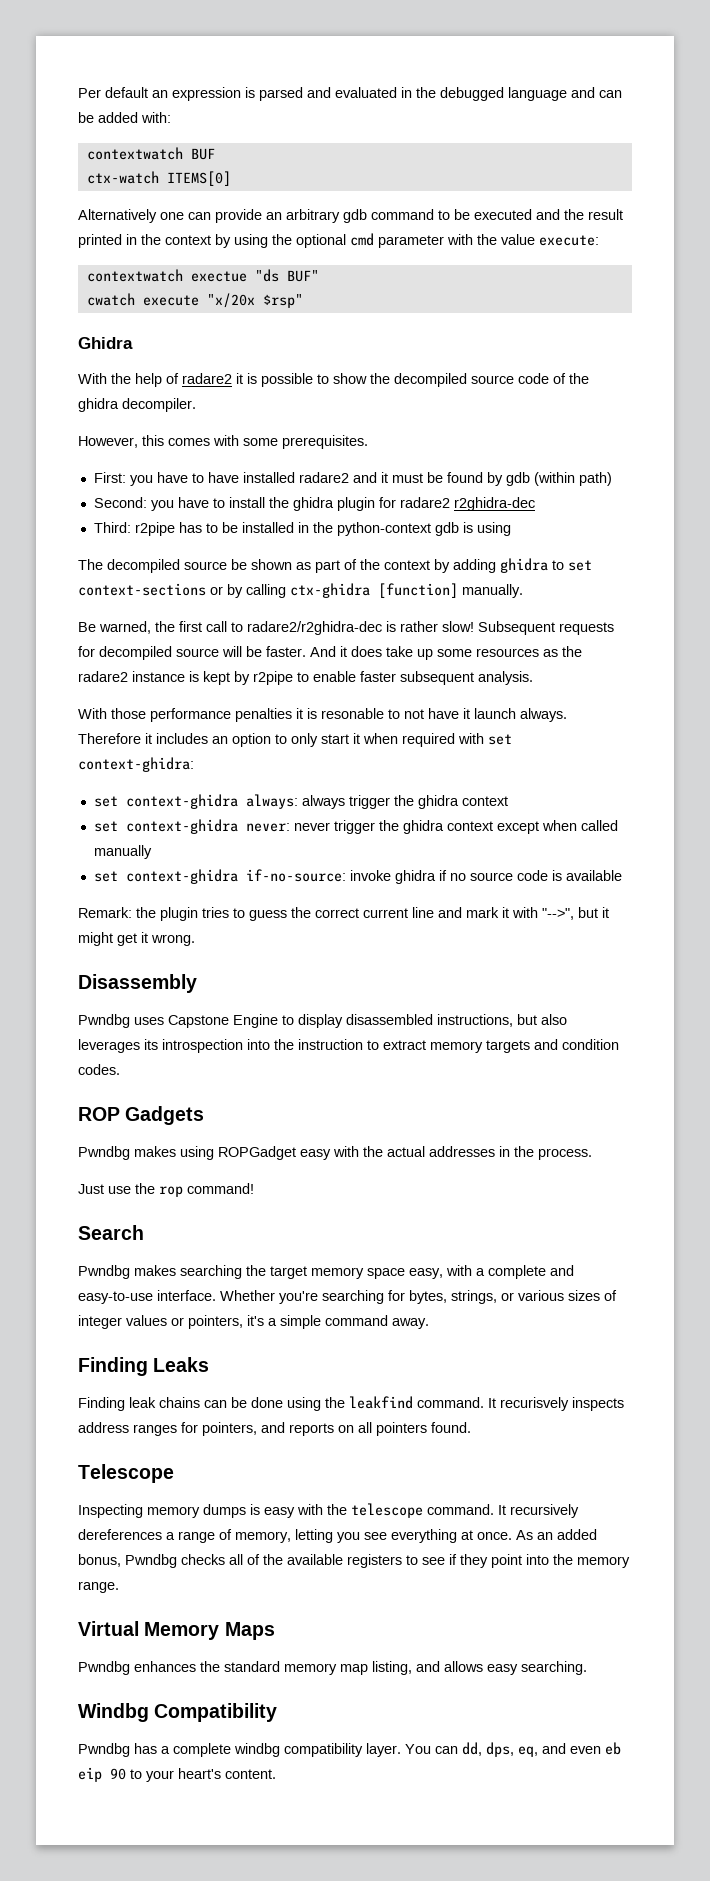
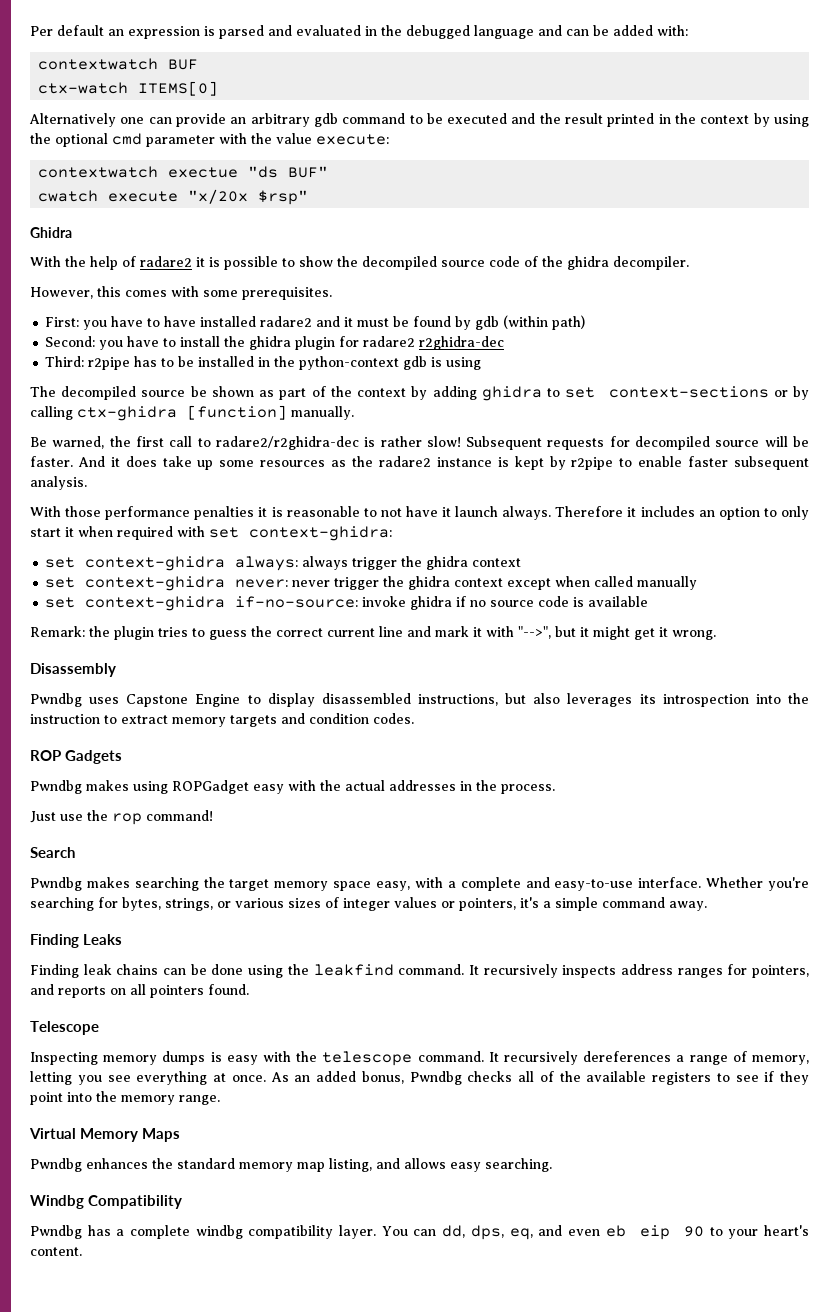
[321,708,384,719] resonable -> [286,506,360,517] reasonable
[500,1397,569,1411] recurisvely -> [483,964,558,978] recursively

